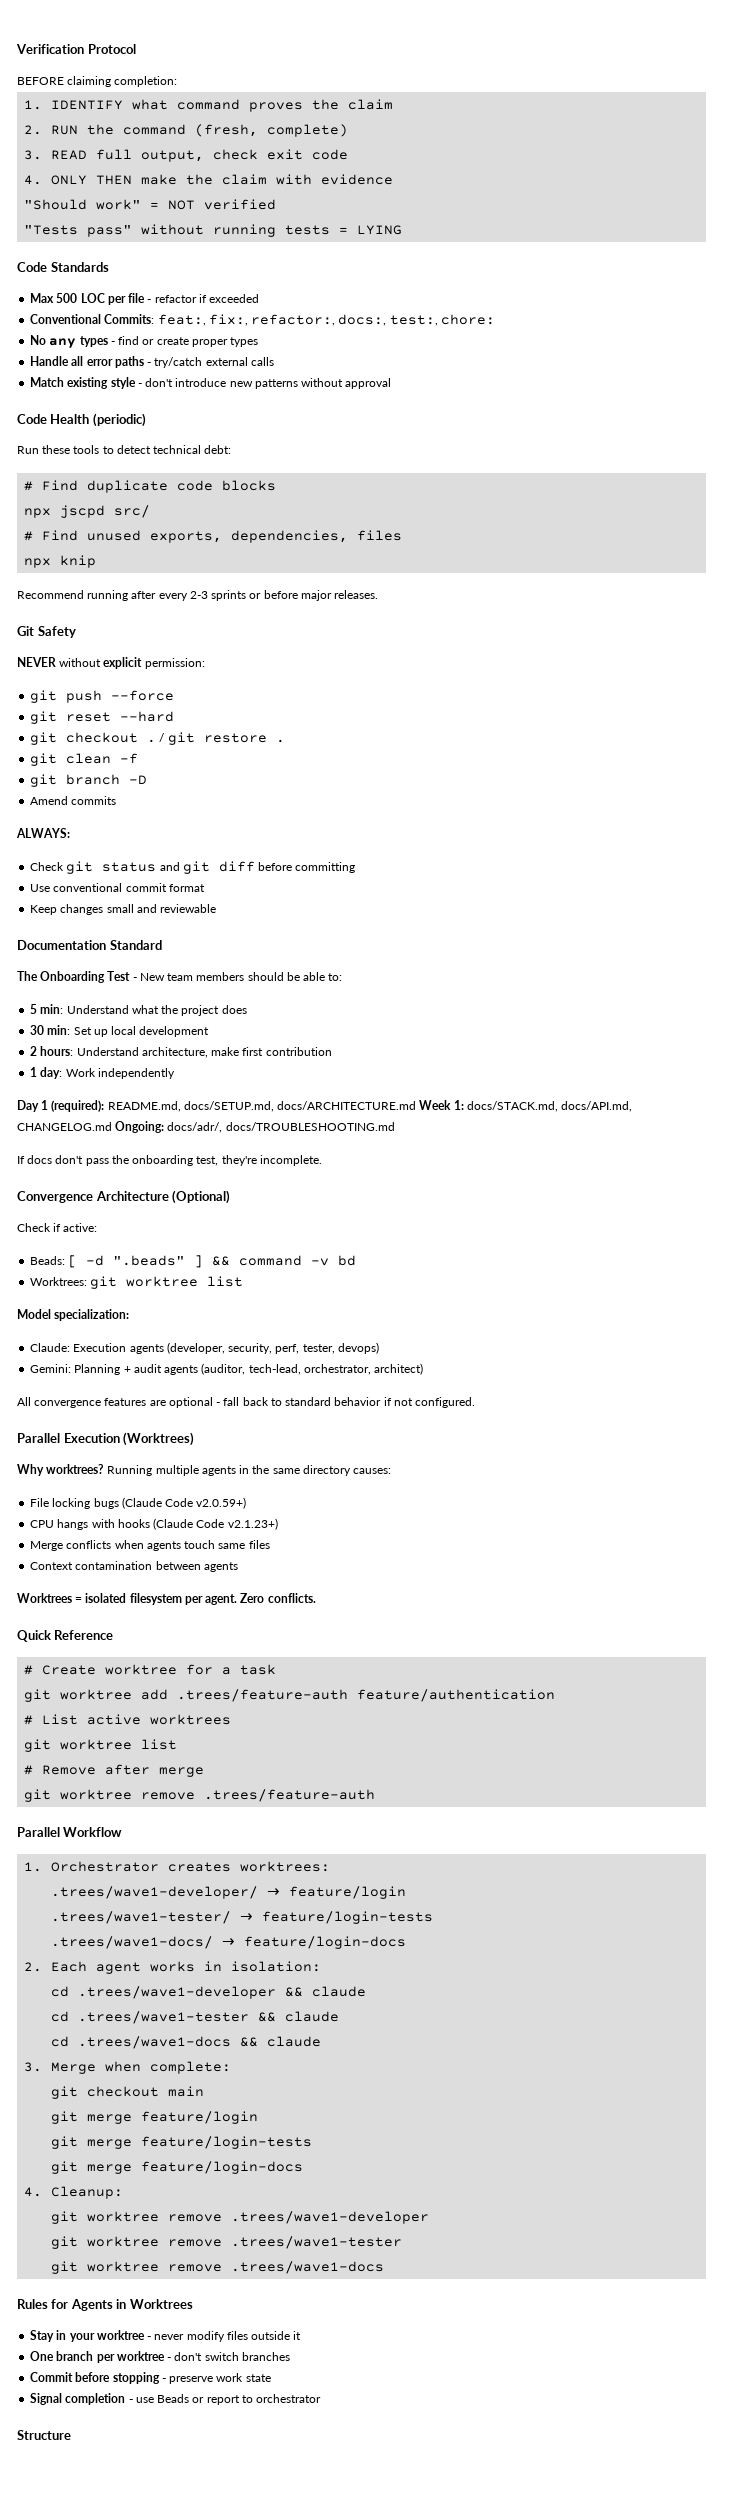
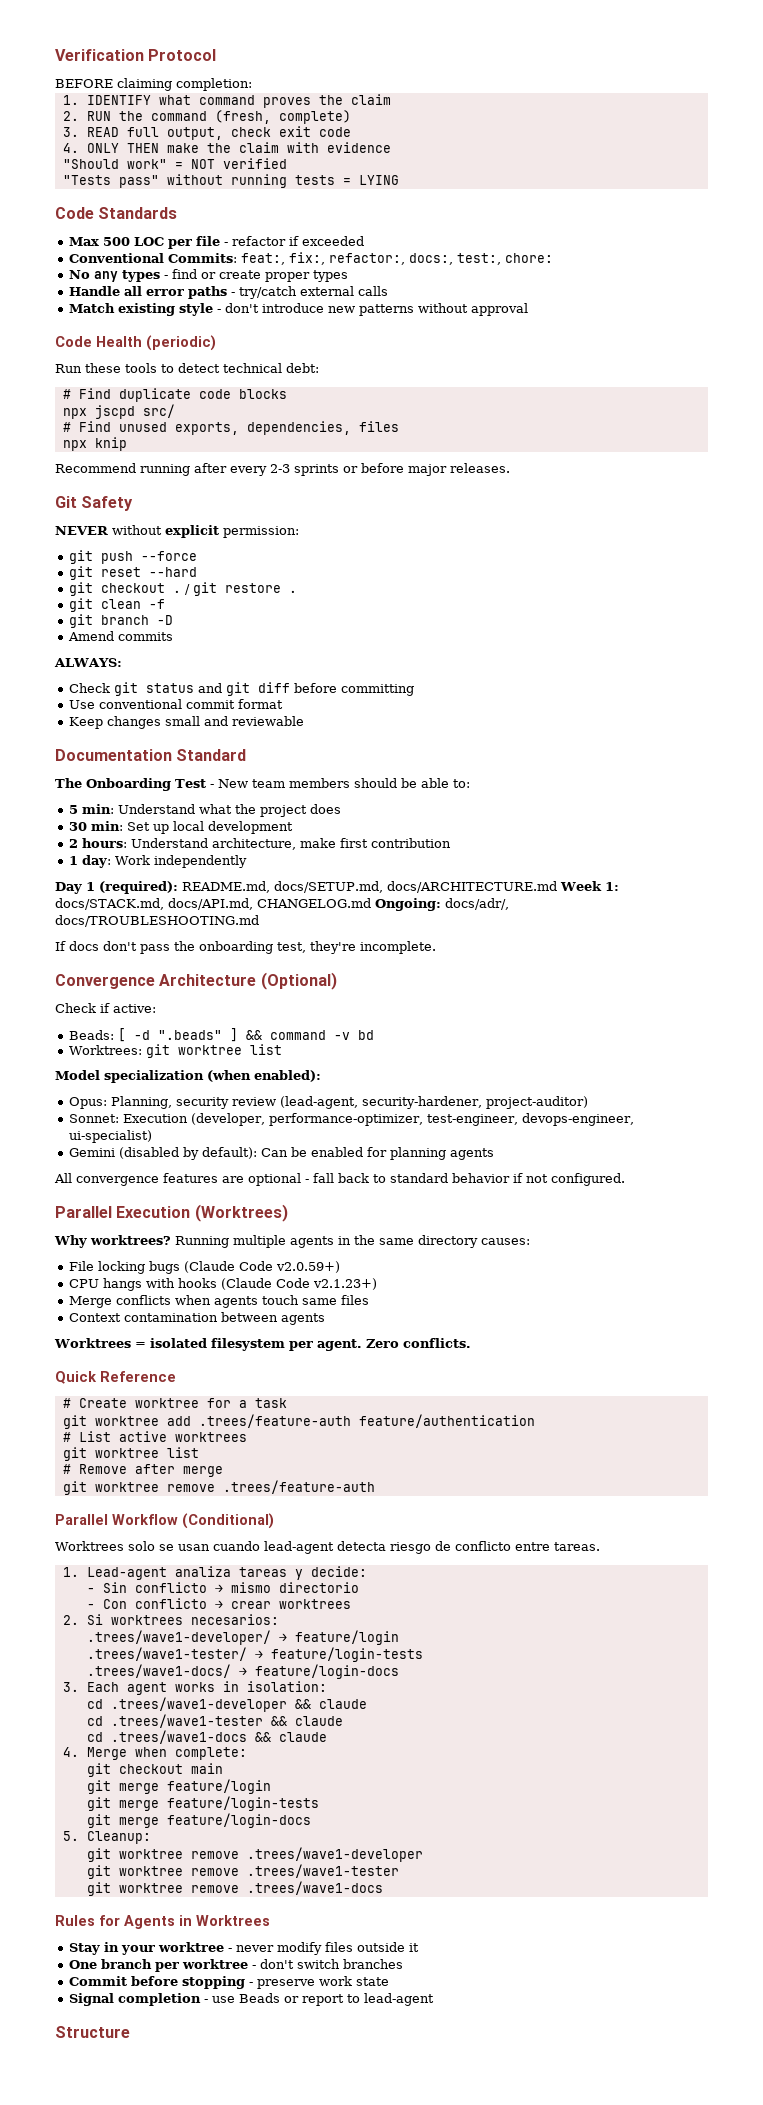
[54,1309,130,1321] [30,1342,379,1354] [30,1363,424,1375] specialization: // Claude: Execution agents (developer, security, perf, tester, devops) // Gemini: Planning + audit agents (auditor, tech-lead, orchestrator, architect) -> [104,1070,321,1083] [68,1096,588,1109] [68,1113,634,1126] [68,1130,152,1143] [68,1147,494,1160] specialization (when enabled): // Opus: Planning, security review (lead-agent, security-hardener, project-auditor) // Sonnet: Execution (developer, performance-optimizer, test-engineer, devops-engineer, ui-specialist) // Gemini (disabled by default): Can be enabled for planning agents
[24,1861,331,1872] // 1. Orchestrator creates worktrees: -> [182,1513,274,1529] [55,1541,600,1554] [62,1566,367,1580] [86,1582,359,1593] [86,1598,351,1609] [62,1614,279,1625] (Conditional) // Worktrees solo se usan cuando lead-agent detecta riesgo de conflicto entre tareas. // 1. Lead-agent analiza tareas y decide: // - Sin conflicto → mismo directorio // - Con conflicto → crear worktrees // 2. Si worktrees necesarios:
[24,1962,43,1972] 2. -> [62,1682,79,1692] 3.
[24,2062,43,2072] 3. -> [62,1747,79,1757] 4.
[24,2187,43,2197] 4. -> [62,1831,79,1841] 5.
[256,2394,322,2403] orchestrator -> [363,1993,434,2006] lead-agent

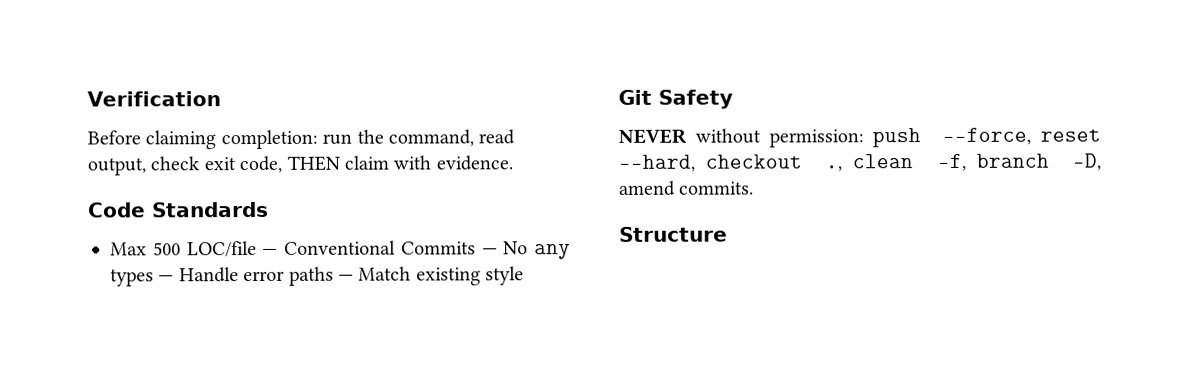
[148,49,217,61] [55,79,113,88] Protocol // BEFORE -> [87,130,141,145] // Before
[62,94,391,108] [62,110,351,124] [62,126,351,140] [62,142,391,153] [62,158,287,169] [62,174,399,188] [55,207,178,219] [68,236,364,249] [68,252,553,265] [68,269,348,282] [68,286,388,299] [68,303,528,316] [55,335,216,351] [55,363,319,373] [62,388,287,402] [62,404,175,419] [62,421,399,435] [62,437,127,451] [55,463,510,476] // 1. IDENTIFY what command proves the claim // 2. RUN the command (fresh, complete) // 3. READ full output, check exit code // 4. ONLY THEN make the claim with evidence // "Should work" = NOT verified // "Tests pass" without running tests = LYING // Code Standards // Max 500 LOC per file - refactor if exceeded // Conventional Commits: feat:, fix:, refactor:, docs:, test:, chore: // No any types - find or create proper types // Handle all error paths - try/catch external calls // Match existing style - don't introduce new patterns without approval // Code Health (periodic) // Run these tools to detect technical debt: // # Find duplicate code blocks // npx jscpd src/ // # Find unused exports, dependencies, files // npx knip // Recommend running after every 2-3 sprints or before major releases. -> [322,129,516,147] [87,155,513,176] [88,201,269,218] [110,240,571,260] [110,266,525,287] run the command, read output, check exit code, THEN claim with evidence. // Code Standards // Max 500 LOC/file — Conventional Commits — No any types — Handle error paths — Match existing style
[165,525,219,538] explicit -> (761, 136) none
[68,550,197,564] [68,566,197,580] [68,582,297,596] [68,598,165,612] [68,614,173,628] [67,631,173,641] [54,658,122,667] [68,682,414,696] [68,699,283,709] [68,716,304,729] [55,749,247,761] [55,778,470,791] [68,804,341,817] [68,821,293,834] [68,838,451,850] [68,855,247,868] [55,881,619,894] [55,898,509,911] [55,915,259,927] [55,941,436,954] [55,972,337,990] [55,1003,156,1013] [68,1028,374,1042] [68,1044,282,1058] [55,1070,321,1083] [68,1096,588,1109] [68,1113,634,1126] [68,1130,152,1143] [68,1147,494,1160] [54,1173,625,1186] [55,1204,288,1222] [54,1235,530,1248] [68,1261,340,1274] [68,1278,377,1291] [68,1295,369,1308] [68,1312,325,1325] [54,1338,471,1351] [55,1371,176,1384] [62,1398,287,1408] [62,1414,535,1429] [62,1431,247,1442] [62,1447,199,1461] [62,1464,223,1477] [62,1480,375,1495] [55,1513,274,1529] [55,1541,600,1554] [62,1566,367,1580] [86,1582,359,1593] [86,1598,351,1609] [62,1614,279,1625] [86,1630,399,1645] [86,1647,423,1662] [86,1664,399,1679] [62,1681,327,1695] [86,1697,367,1712] [86,1714,343,1728] [86,1730,327,1744] [62,1747,247,1760] [86,1763,223,1777] [86,1779,271,1794] [86,1796,319,1811] [86,1813,311,1828] [62,1831,151,1844] [86,1847,423,1862] [86,1864,399,1879] [86,1881,383,1896] [55,1915,270,1929] [68,1942,419,1955] [68,1959,403,1972] [68,1976,389,1989] [68,1993,434,2006] // git push --force // git reset --hard // git checkout . / git restore . // git clean -f // git branch -D // Amend commits // ALWAYS: // Check git status and git diff before committing // Use conventional commit format // Keep changes small and reviewable // Documentation Standard // The Onboarding Test - New team members should be able to: // 5 min: Understand what the project does // 30 min: Set up local development // 2 hours: Understand architecture, make first contribution // 1 day: Work independently // Day 1 (required): README.md, docs/SETUP.md, docs/ARCHITECTURE.md Week 1: docs/STACK.md, docs/API.md, CHANGELOG.md Ongoing: docs/adr/, docs/TROUBLESHOOTING.md // If docs don't pass the onboarding test, they're incomplete. // Convergence Architecture (Optional) // Check if active: // Beads: [ -d ".beads" ] && command -v bd // Worktrees: git worktree list // Model specialization (when enabled): // Opus: Planning, security review (lead-agent, security-hardener, project-auditor) // Sonnet: Execution (developer, performance-optimizer, test-engineer, devops-engineer, ui-specialist) // Gemini (disabled by default): Can be enabled for planning agents // All convergence features are optional - fall back to standard behavior if not configured. // Parallel Execution (Worktrees) // Why worktrees? Running multiple agents in the same directory causes: // File locking bugs (Claude Code v2.0.59+) // CPU hangs with hooks (Claude Code v2.1.23+) // Merge conflicts when agents touch same files // Context contamination between agents // Worktrees = isolated filesystem per agent. Zero conflicts. // Quick Reference // # Create worktree for a task // git worktree add .trees/feature-auth feature/authentication // # List active worktrees // git worktree list // # Remove after merge // git worktree remove .trees/feature-auth // Parallel Workflow (Conditional) // Worktrees solo se usan cuando lead-agent detecta riesgo de conflicto entre tareas. // 1. Lead-agent analiza tareas y decide: // - Sin conflicto → mismo directorio // - Con conflicto → crear worktrees // 2. Si worktrees necesarios: // .trees/wave1-developer/ → feature/login // .trees/wave1-tester/ → feature/login-tests // .trees/wave1-docs/ → feature/login-docs // 3. Each agent works in isolation: // cd .trees/wave1-developer && claude // cd .trees/wave1-tester && claude // cd .trees/wave1-docs && claude // 4. Merge when complete: // git checkout main // git merge feature/login // git merge feature/login-tests // git merge feature/login-docs // 5. Cleanup: // git worktree remove .trees/wave1-developer // git worktree remove .trees/wave1-tester // git worktree remove .trees/wave1-docs // Rules for Agents in Worktrees // Stay in your worktree - never modify files outside it // One branch per worktree - don't switch branches // Commit before stopping - preserve work state // Signal completion - use Beads or report to lead-agent -> [872,127,1101,148] [618,153,1101,172] [618,180,755,196] push --force, reset --hard, checkout ., clean -f, branch -D, amend commits.

